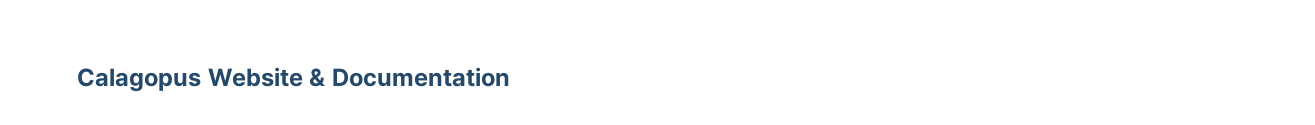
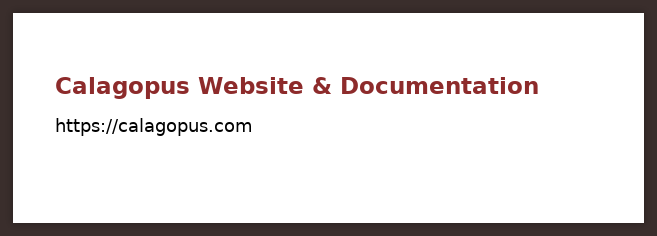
(510, 77) none -> [55,118,253,136] // https://calagopus.com

